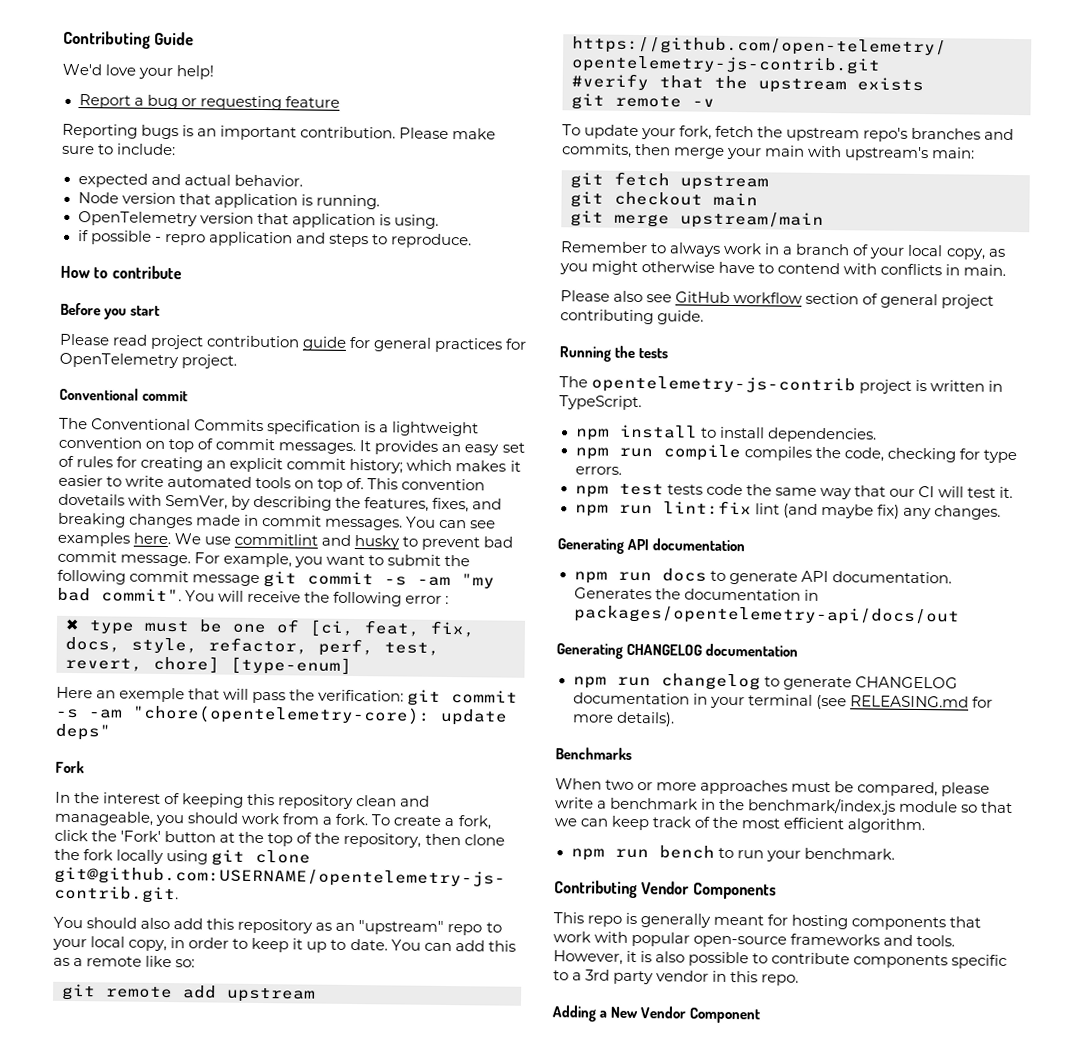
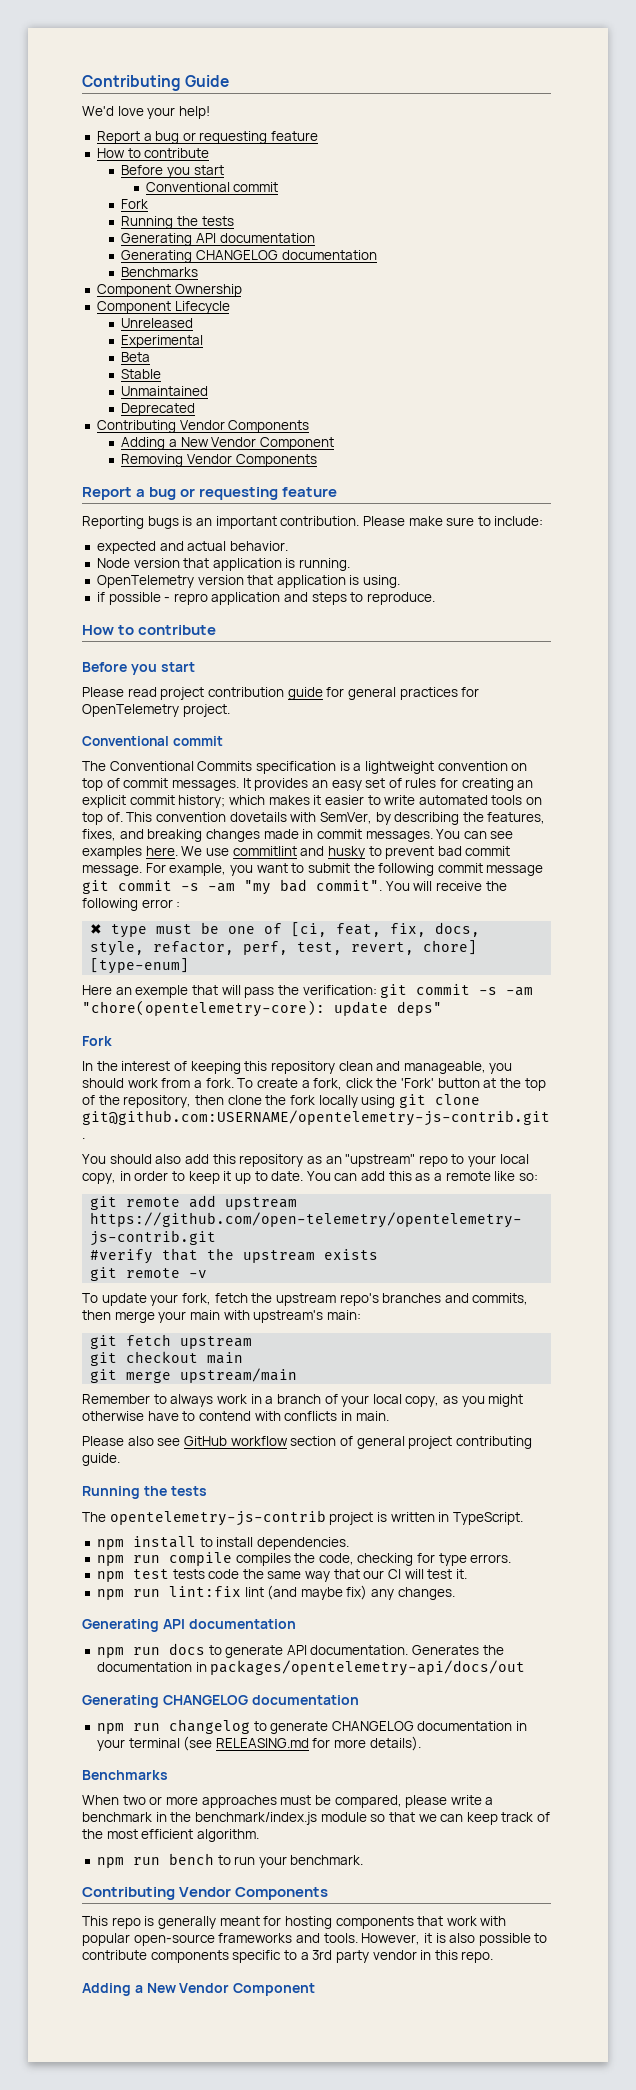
(340, 102) none -> [96,148,210,158] [121,165,224,178] [145,182,279,192] [121,199,149,209] [121,216,234,229] [121,233,315,246] [121,250,377,263] [121,267,199,277] [96,284,242,297] [96,301,230,314] [121,318,194,328] [121,335,204,348] [121,352,151,362] [121,369,162,379] [121,386,209,396] [121,403,196,416] [96,420,310,433] [121,437,334,450] [121,454,317,467] [82,487,338,500] // How to contribute // Before you start // Conventional commit // Fork // Running the tests // Generating API documentation // Generating CHANGELOG documentation // Benchmarks // Component Ownership // Component Lifecycle // Unreleased // Experimental // Beta // Stable // Unmaintained // Deprecated // Contributing Vendor Components // Adding a New Vendor Component // Removing Vendor Components // Report a bug or requesting feature

